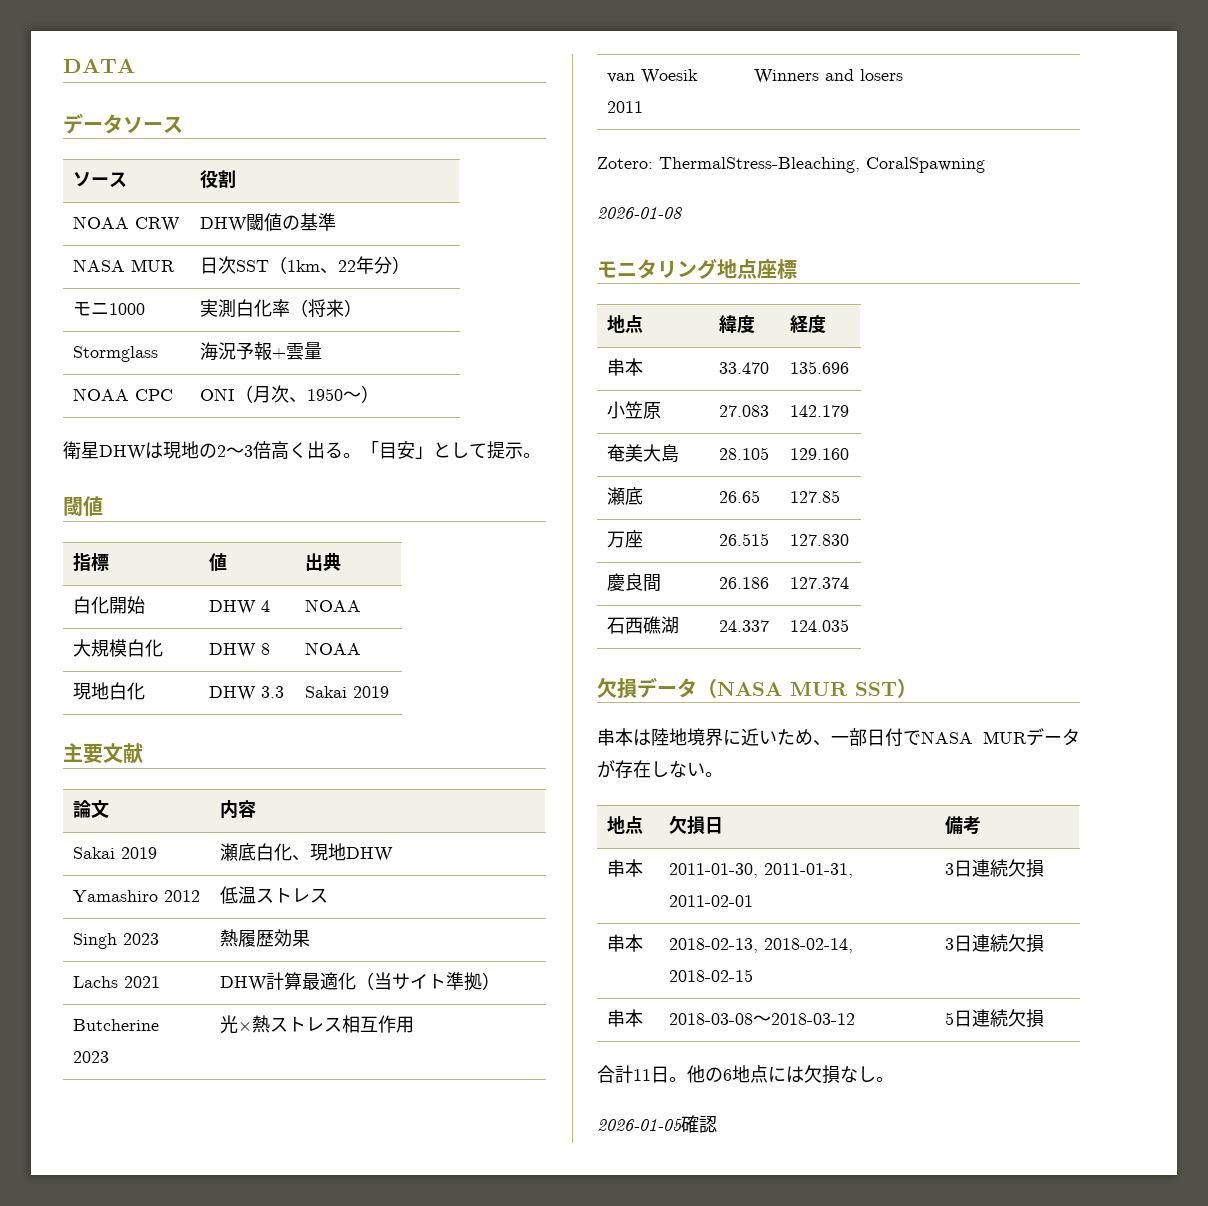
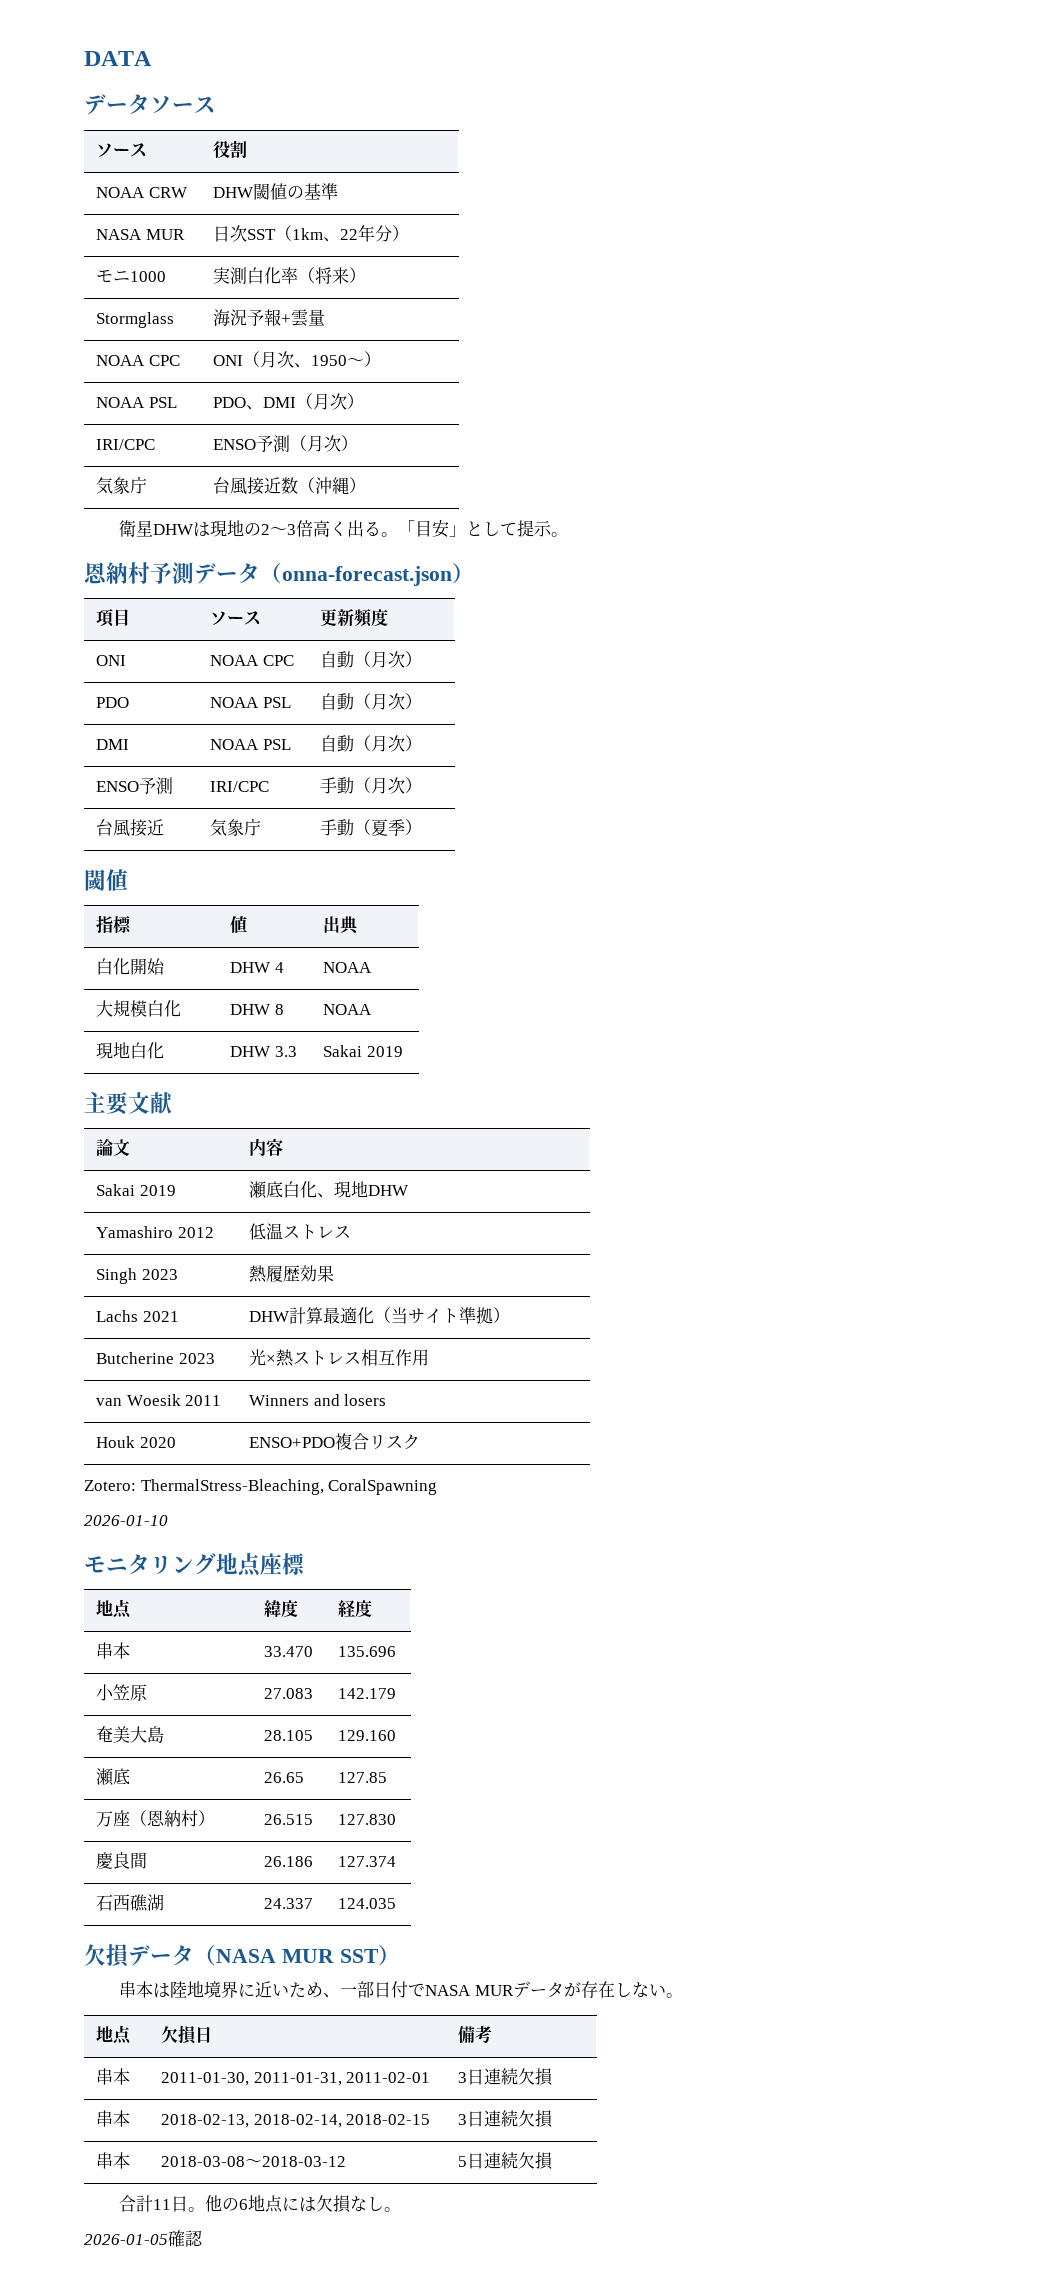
(380, 394) none -> [96,397,177,408] [213,393,365,410] [96,439,156,450] [213,435,359,453] [96,477,148,494] [213,477,367,495] // NOAA PSL | PDO、DMI（月次） // IRI/CPC | ENSO予測（月次） // 気象庁 | 台風接近数（沖縄）
(541, 455) none -> [84,562,474,586] [96,609,131,627] [210,611,262,625] [320,609,389,627] [96,655,127,666] [210,655,294,666] [320,651,423,668] [96,697,130,708] [210,697,291,708] [320,693,423,710] [96,739,130,750] [210,739,291,750] [320,735,423,752] [96,777,174,795] [210,781,270,792] [320,777,423,794] [96,819,165,837] [210,819,262,836] [320,819,423,836] // 恩納村予測データ（onna-forecast.json） // 項目 | ソース | 更新頻度 // ONI | NOAA CPC | 自動（月次） // PDO | NOAA PSL | 自動（月次） // DMI | NOAA PSL | 自動（月次） // ENSO予測 | IRI/CPC | 手動（月次） // 台風接近 | 気象庁 | 手動（夏季）
(904, 75) none -> [96,1436,176,1448] [249,1433,421,1450] // Houk 2020 | ENSO+PDO複合リスク
[597,207,682,219] 2026-01-08 -> [84,1515,168,1526] 2026-01-10
(644, 539) none -> [130,1810,216,1827] （恩納村）

